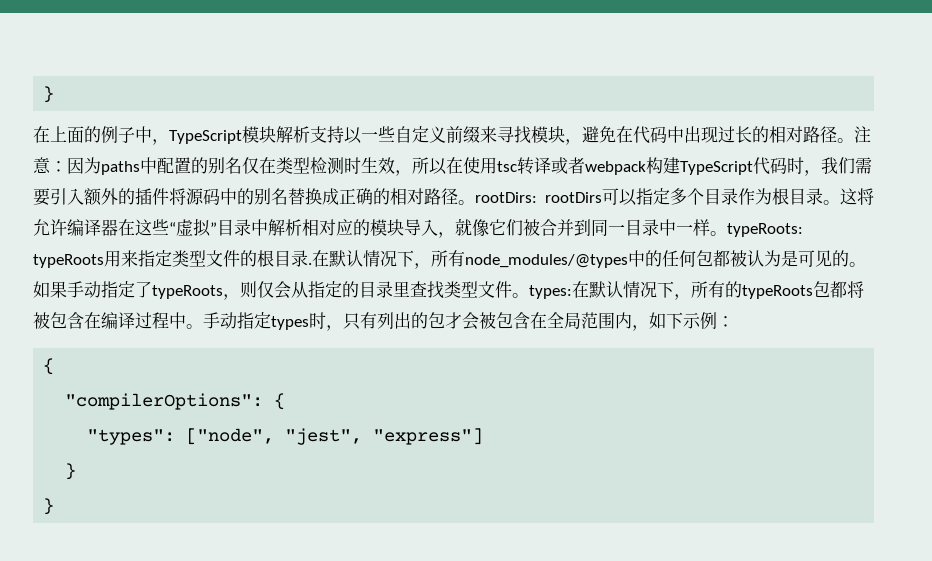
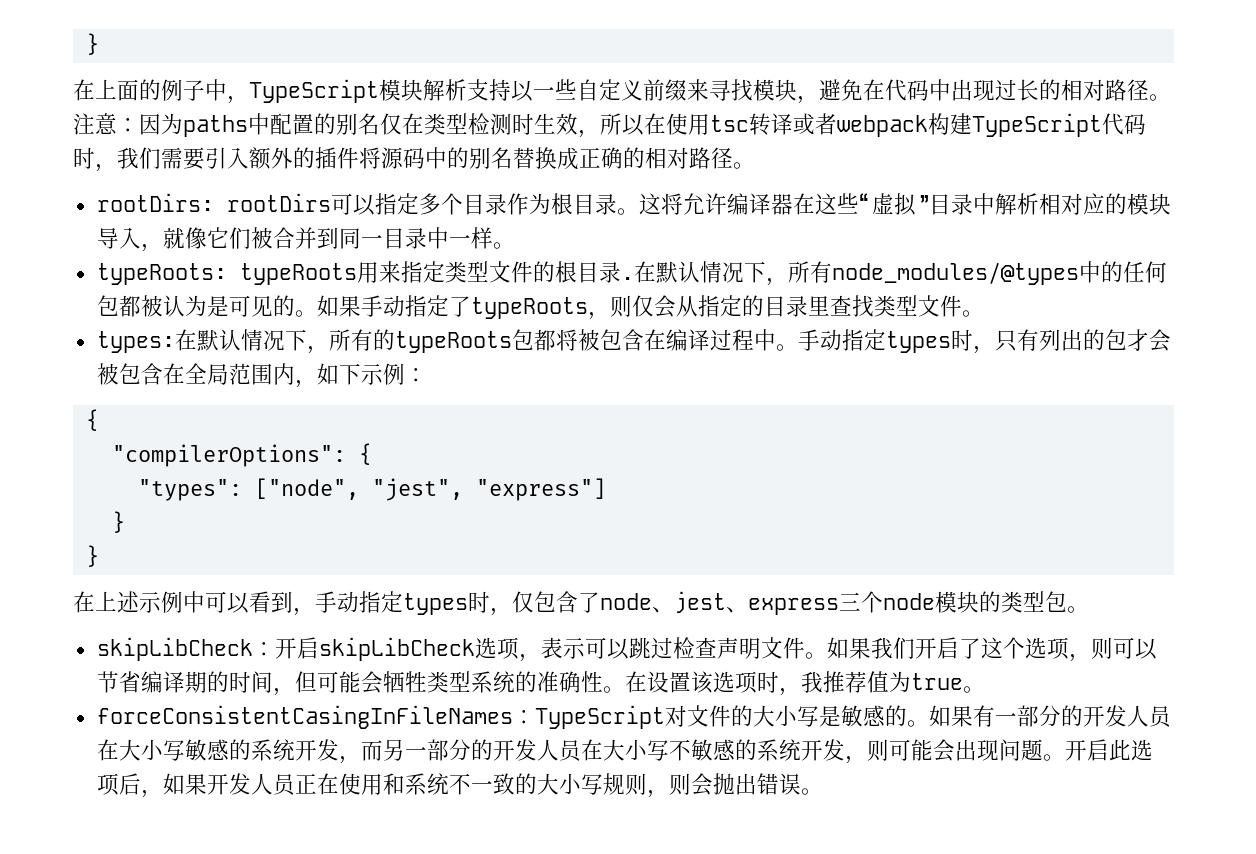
(475, 202) none -> (755, 165) //
(727, 233) none -> (515, 245) //
(529, 295) none -> (984, 313) //
(55, 506) none -> [73,591,1089,616] [96,637,1157,662] [96,671,985,696] [96,705,1172,729] [96,739,1153,764] [96,773,823,798] // 在上述示例中可以看到，手动指定types时，仅包含了node、jest、express三个node模块的类型包。 // skipLibCheck：开启skipLibCheck选项，表示可以跳过检查声明文件。如果我们开启了这个选项，则可以节省编译期的时间，但可能会牺牲类型系统的准确性。在设置该选项时，我推荐值为true。 // forceConsistentCasingInFileNames：TypeScript对文件的大小写是敏感的。如果有一部分的开发人员在大小写敏感的系统开发，而另一部分的开发人员在大小写不敏感的系统开发，则可能会出现问题。开启此选项后，如果开发人员正在使用和系统不一致的大小写规则，则会抛出错误。

